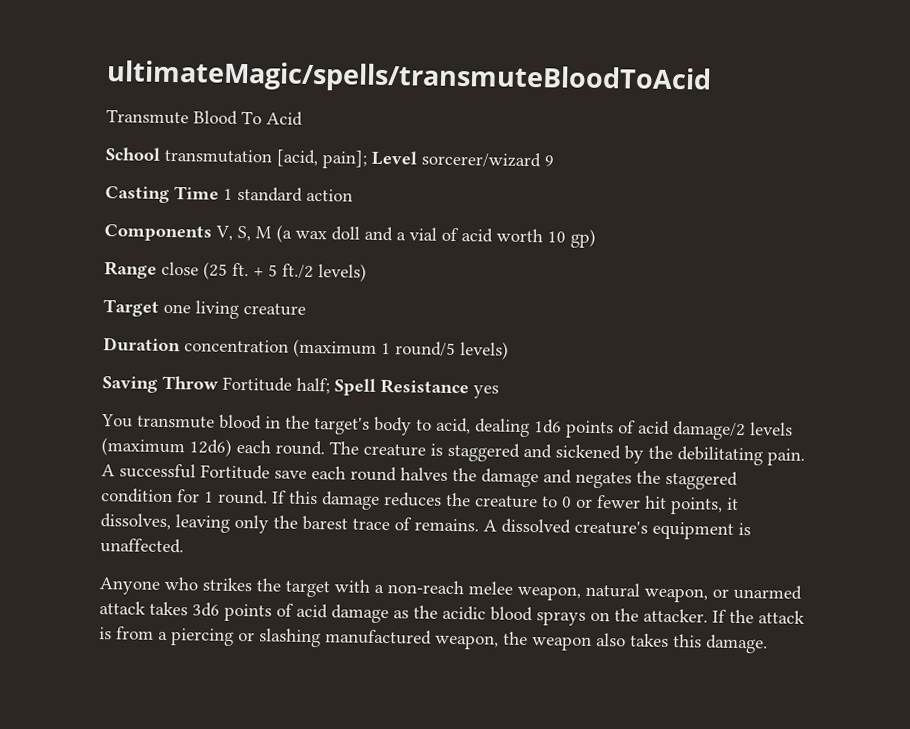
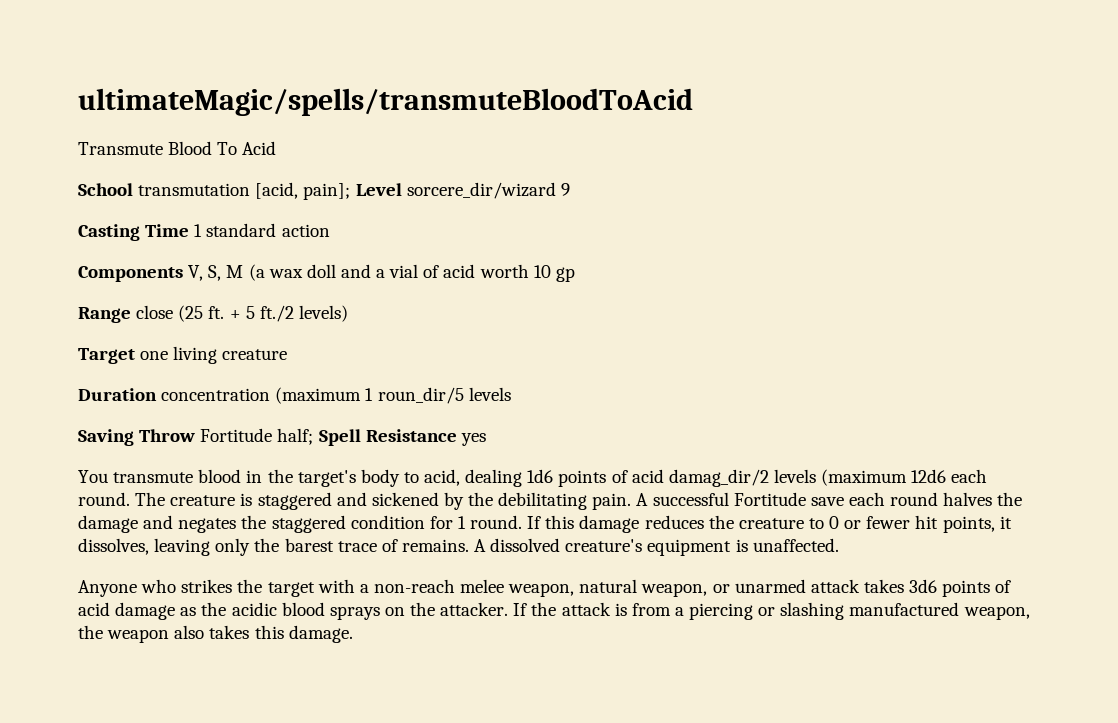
[421,151,541,169] sorcerer/wizard -> [406,182,556,199] sorcere_dir/wizard
[570,228,596,248] gp) -> [555,267,575,282] gp
[395,341,509,360] round/5 levels) -> [377,387,511,404] roun_dir/5 levels
[672,421,746,441] damage/2 -> [668,469,769,487] damag_dir/2
[189,438,232,457] 12d6) -> [911,469,947,483] 12d6

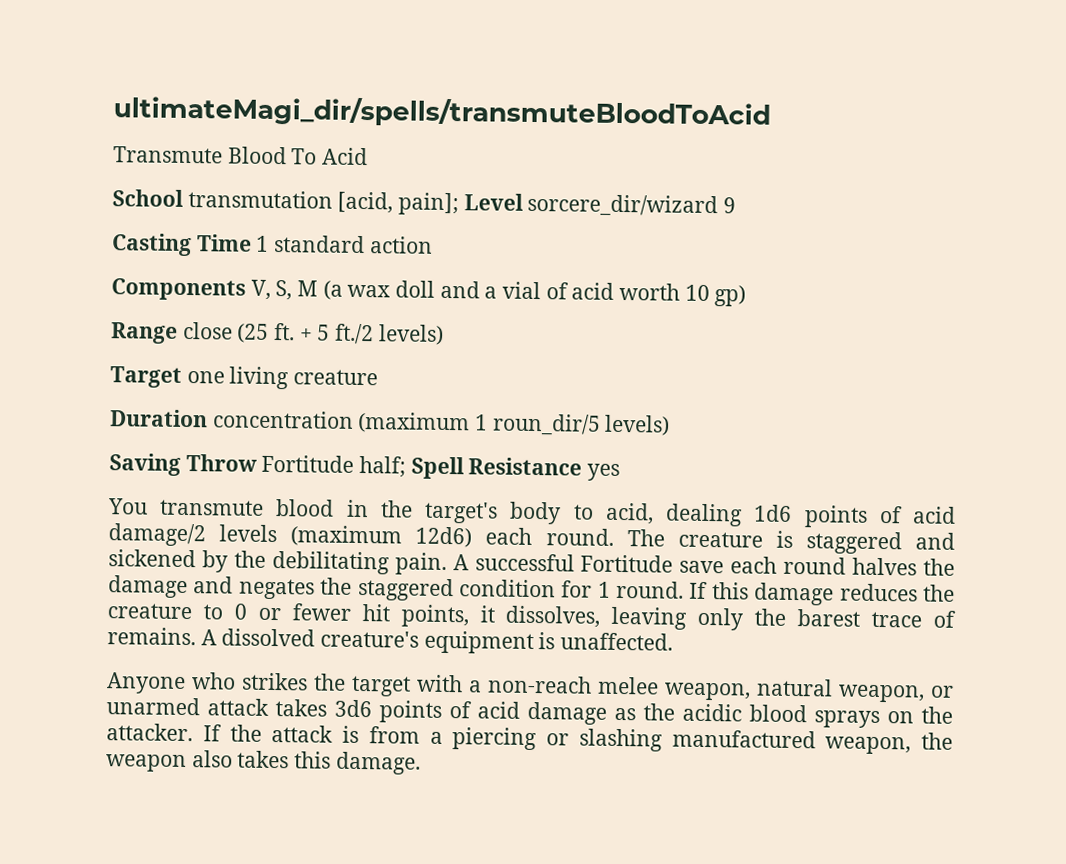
[78,88,693,116] ultimateMagic/spells/transmuteBloodToAcid -> [113,95,771,130] ultimateMagi_dir/spells/transmuteBloodToAcid
[555,267,575,282] gp -> [714,285,747,307] gp)
[468,387,511,401] levels -> [604,414,671,436] levels)
[668,469,769,487] damag_dir/2 -> [108,523,206,547] damage/2
[911,469,947,483] 12d6 -> [415,526,473,548] 12d6)

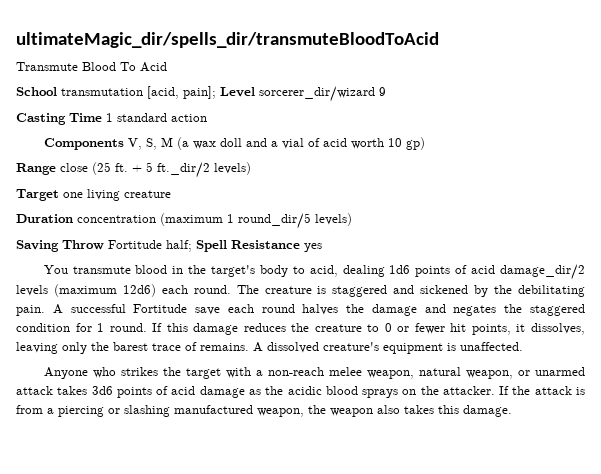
[113,95,771,130] ultimateMagi_dir/spells/transmuteBloodToAcid -> [16,32,439,48] ultimateMagic_dir/spells_dir/transmuteBloodToAcid
[527,193,719,218] sorcere_dir/wizard -> [259,86,375,102] sorcerer_dir/wizard
[335,323,375,345] ft./2 -> [157,162,210,178] ft._dir/2
[491,413,601,436] roun_dir/5 -> [238,213,311,229] round_dir/5
[108,523,206,547] damage/2 -> [499,264,585,280] damage_dir/2

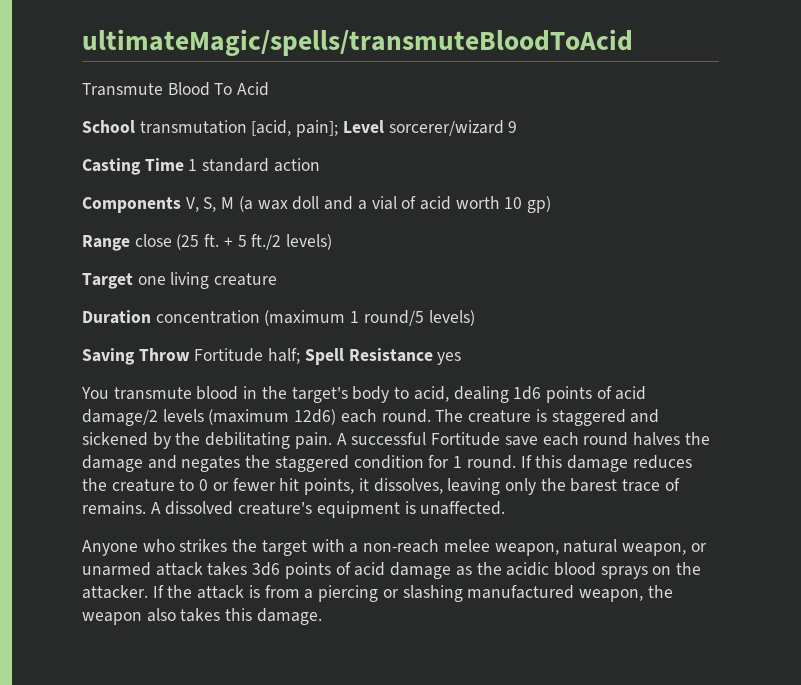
[16,32,439,48] ultimateMagic_dir/spells_dir/transmuteBloodToAcid -> [82,29,633,56] ultimateMagic/spells/transmuteBloodToAcid
[259,86,375,102] sorcerer_dir/wizard -> [388,120,504,136] sorcerer/wizard
[157,162,210,178] ft._dir/2 -> [251,234,282,250] ft./2
[238,213,311,229] round_dir/5 -> [363,310,424,326] round/5
[499,264,585,280] damage_dir/2 -> [82,409,158,426] damage/2

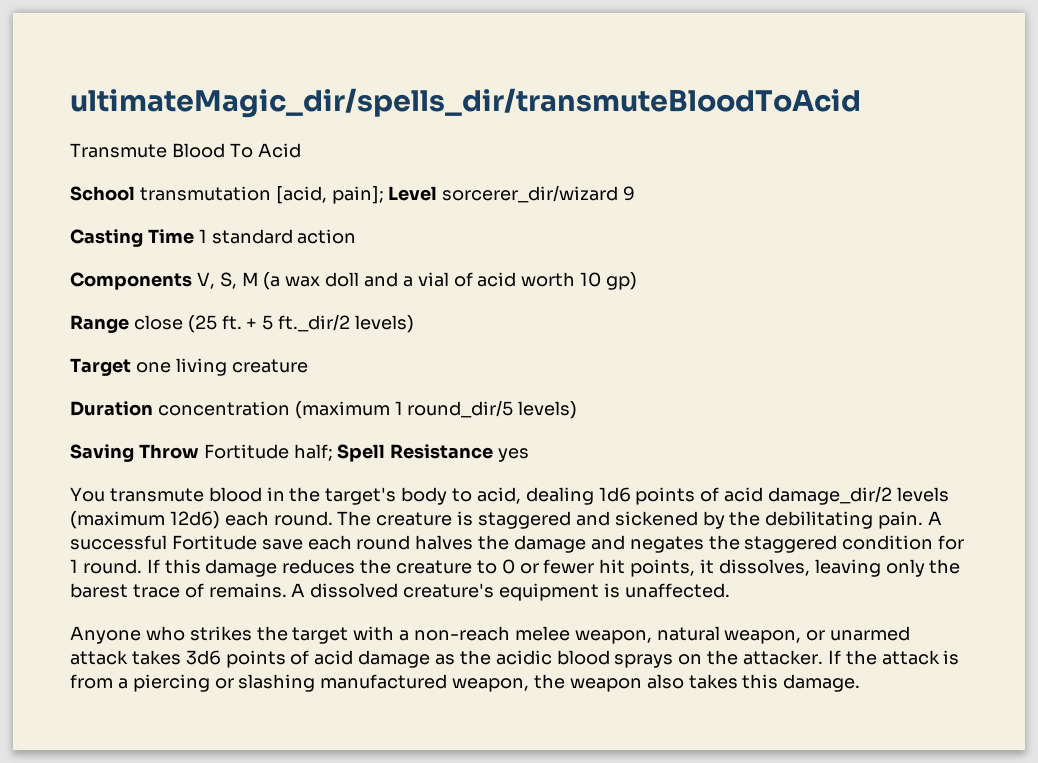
[82,29,633,56] ultimateMagic/spells/transmuteBloodToAcid -> [70,88,861,118] ultimateMagic_dir/spells_dir/transmuteBloodToAcid
[388,120,504,136] sorcerer/wizard -> [442,185,619,203] sorcerer_dir/wizard
[251,234,282,250] ft./2 -> [278,314,351,332] ft._dir/2
[363,310,424,326] round/5 -> [407,400,514,418] round_dir/5
[82,409,158,426] damage/2 -> [768,486,893,505] damage_dir/2

